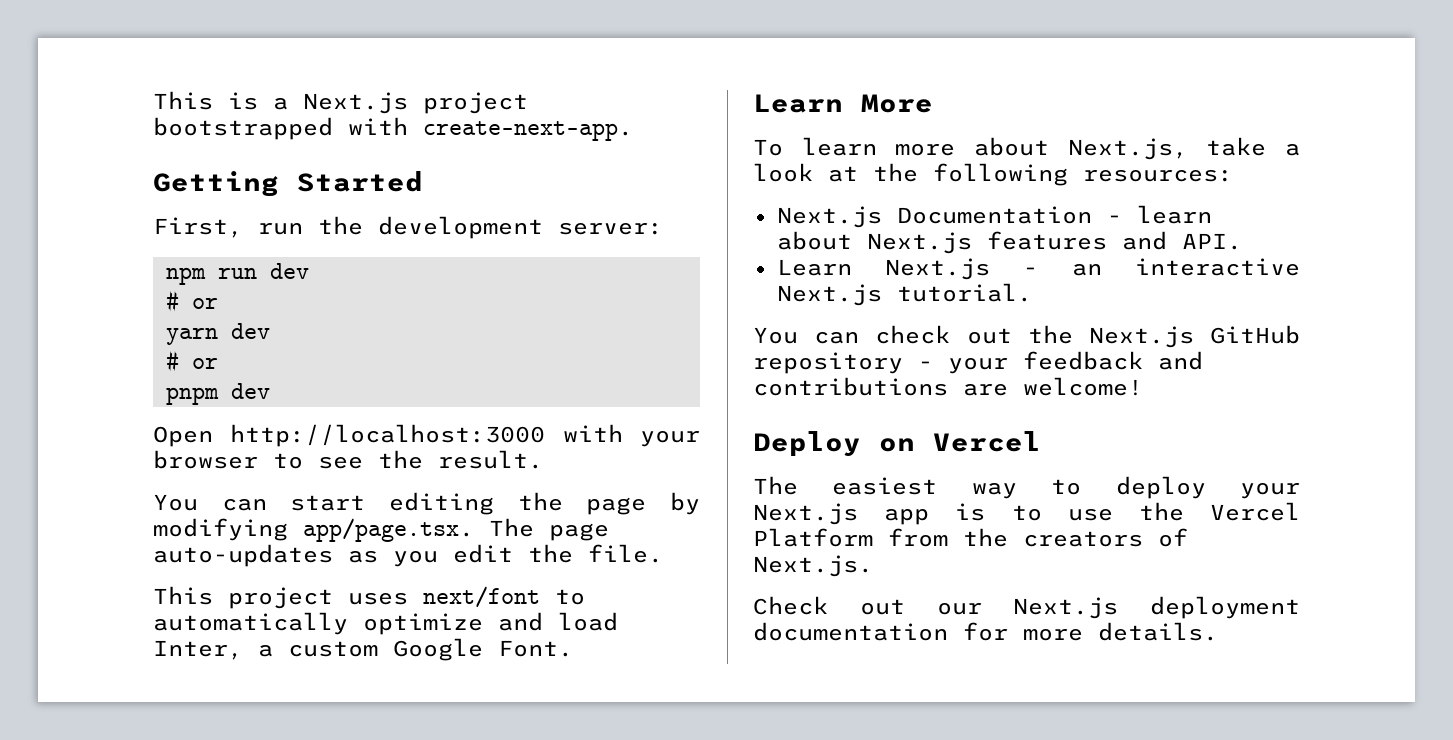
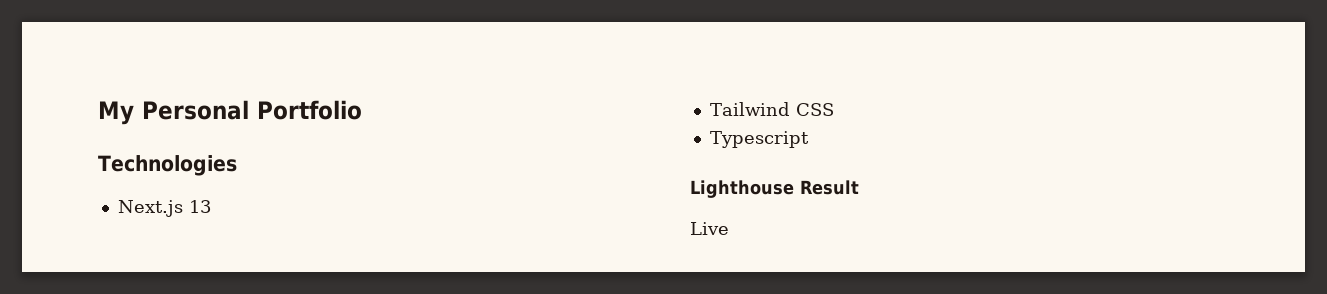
[153,91,528,114] [153,117,633,141] [153,171,423,197] [153,216,663,239] [165,263,309,285] [165,290,218,312] [165,323,270,345] [165,350,218,372] [165,383,270,405] [153,424,700,447] [153,450,543,469] [153,492,700,515] [153,518,609,542] [153,544,663,567] [153,586,585,609] [153,612,618,635] [153,638,573,661] [753,94,933,113] [753,137,1300,160] [753,163,1233,186] [776,205,1212,228] [776,231,1242,254] [776,258,1300,280] [776,283,1032,306] [753,325,1300,348] [753,351,1203,374] [753,377,1143,396] [753,431,1041,457] [753,476,1300,499] [753,502,1300,525] [753,528,1188,547] [753,555,873,577] [753,596,1300,619] [753,622,1218,641] This is a Next.js project bootstrapped with create-next-app. // Getting Started // First, run the development server: // npm run dev // # or // yarn dev // # or // pnpm dev // Open http://localhost:3000 with your browser to see the result. // You can start editing the page by modifying app/page.tsx. The page auto-updates as you edit the file. // This project uses next/font to automatically optimize and load Inter, a custom Google Font. // Learn More // To learn more about Next.js, take a look at the following resources: // Next.js Documentation - learn about Next.js features and API. // Learn Next.js - an interactive Next.js tutorial. // You can check out the Next.js GitHub repository - your feedback and contributions are welcome! // Deploy on Vercel // The easiest way to deploy your Next.js app is to use the Vercel Platform from the creators of Next.js. // Check out our Next.js deployment documentation for more details. -> [98,100,362,125] [98,155,237,176] [117,200,211,217] [709,102,834,116] [709,131,809,148] [690,180,859,198] [690,222,729,235] My Personal Portfolio // Technologies // Next.js 13 // Tailwind CSS // Typescript // Lighthouse Result // Live

